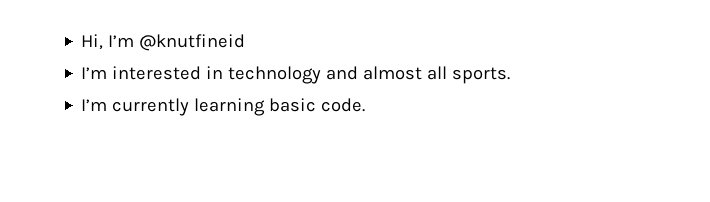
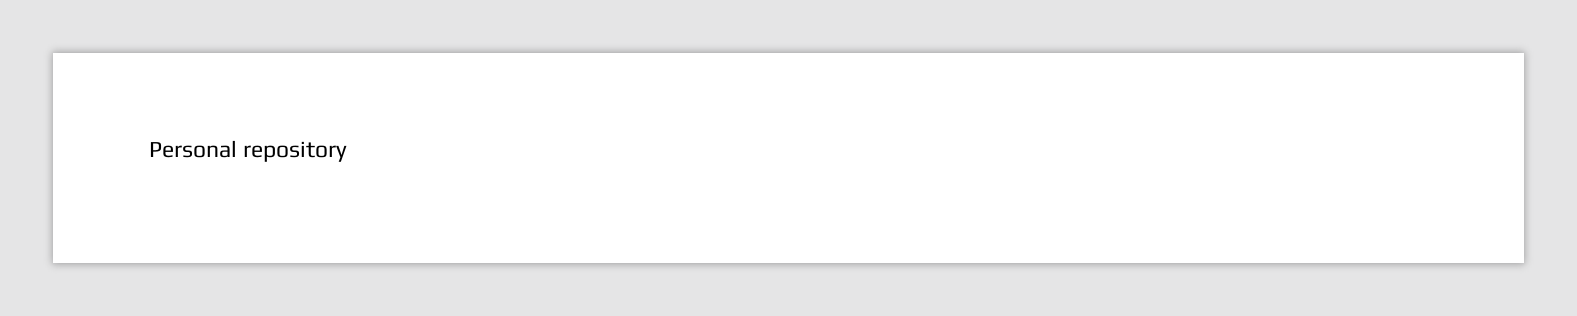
[81,34,246,51] [81,66,511,84] [81,98,366,116] Hi, I’m @knutfineid // I’m interested in technology and almost all sports. // I’m currently learning basic code. -> [149,140,348,162] Personal repository

